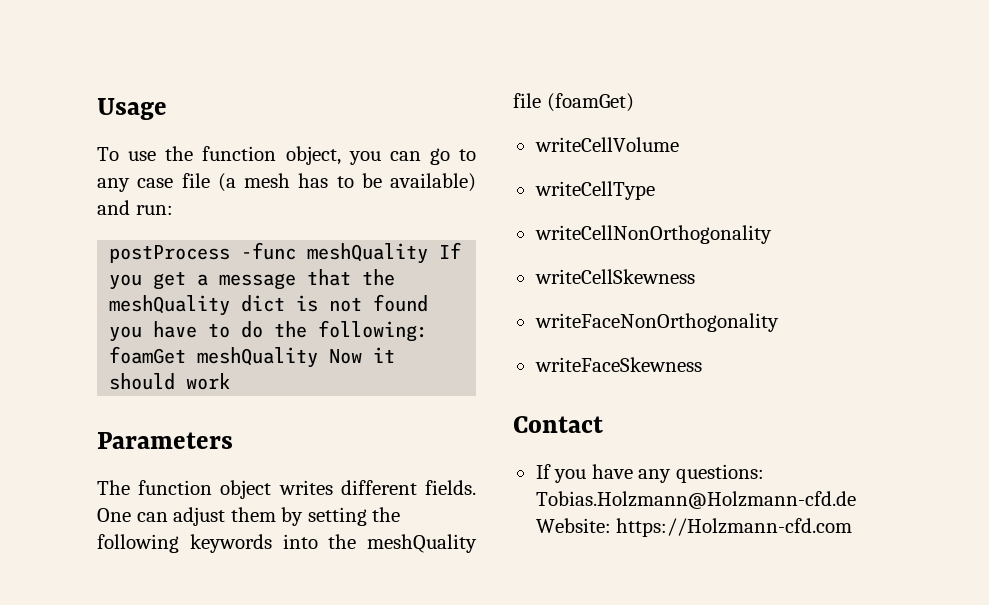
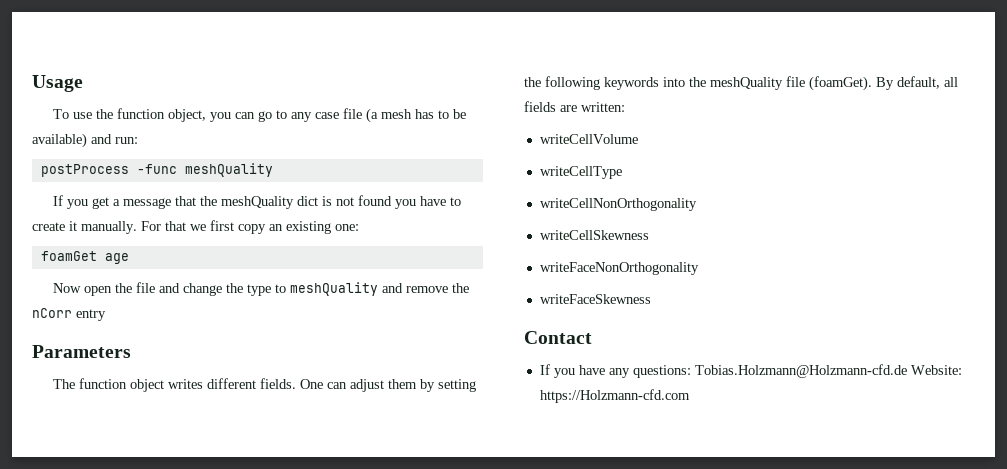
(429, 253) none -> (273, 170) //
[241,320,429,342] [109,346,396,368] [109,373,231,390] do the following: foamGet meshQuality Now it should work -> [32,220,359,234] [40,251,129,264] [52,282,469,296] [32,308,106,321] create it manually. For that we first copy an existing one: // foamGet age // Now open the file and change the type to meshQuality and remove the nCorr entry
[546,93,634,112] (foamGet) -> [809,76,958,91] [524,101,625,112] (foamGet). By default, all fields are written:

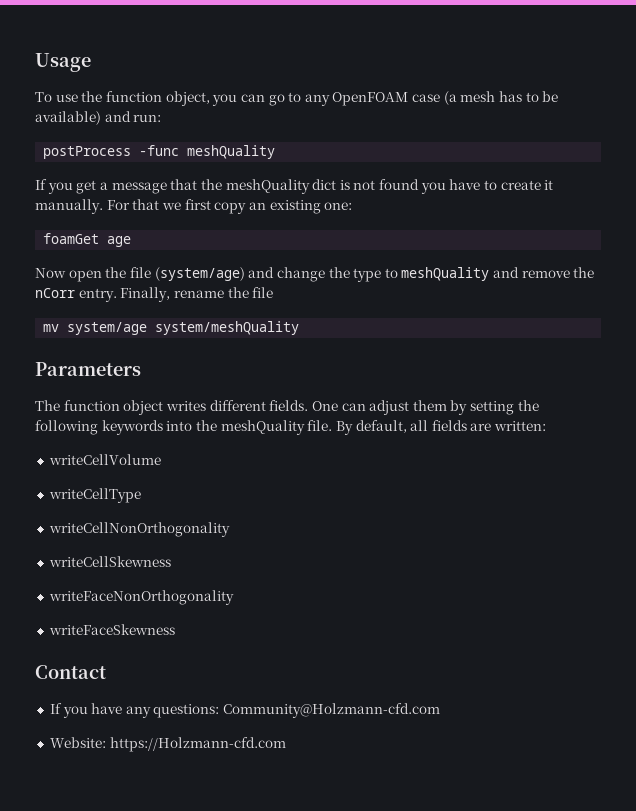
[314,108,362,119] case file -> [332,92,441,106] OpenFOAM case
(155, 287) none -> [154,267,245,281] (system/age)
[76,309,106,321] entry -> [78,287,274,302] [43,321,300,335] entry. Finally, rename the file // mv system/age system/meshQuality
[786,76,872,91] file (foamGet). -> [307,420,333,431] file.
[694,364,907,378] Tobias.Holzmann@Holzmann-cfd.de -> [223,703,441,718] Community@Holzmann-cfd.com //

